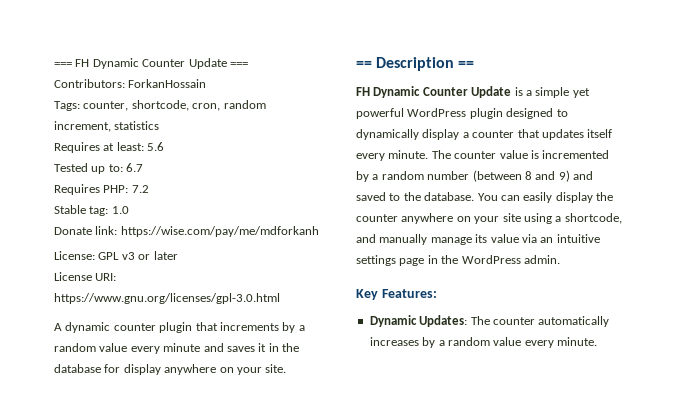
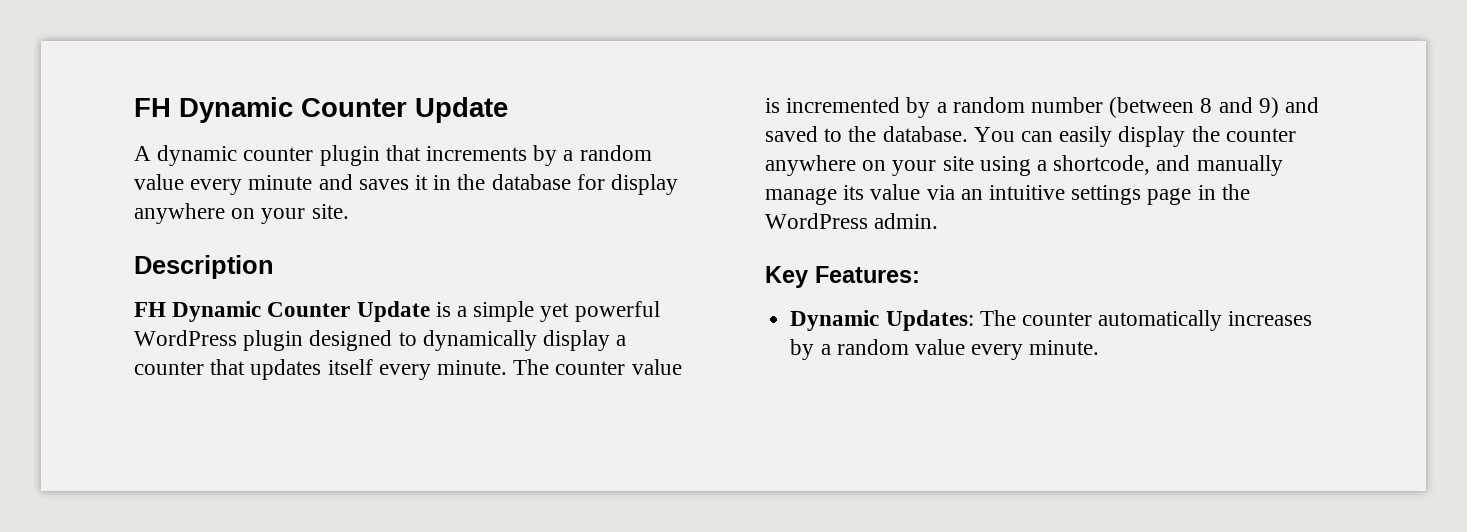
[54,58,248,69] [54,79,207,88] [54,100,266,111] [54,121,160,132] [54,142,165,153] [54,163,144,174] [54,184,149,195] [54,205,129,216] [54,226,319,237] [54,251,178,260] [54,272,117,281] [54,293,280,304] === FH Dynamic Counter Update === Contributors: ForkanHossain // Tags: counter, shortcode, cron, random increment, statistics // Requires at least: 5.6 // Tested up to: 6.7 // Requires PHP: 7.2 // Stable tag: 1.0 // Donate link: https://wise.com/pay/me/mdforkanh // License: GPL v3 or later // License URI: https://www.gnu.org/licenses/gpl-3.0.html -> [134,97,508,123] FH Dynamic Counter Update
[356,61,372,68] == -> (349, 211) none
[458,61,475,68] == -> (274, 267) none

